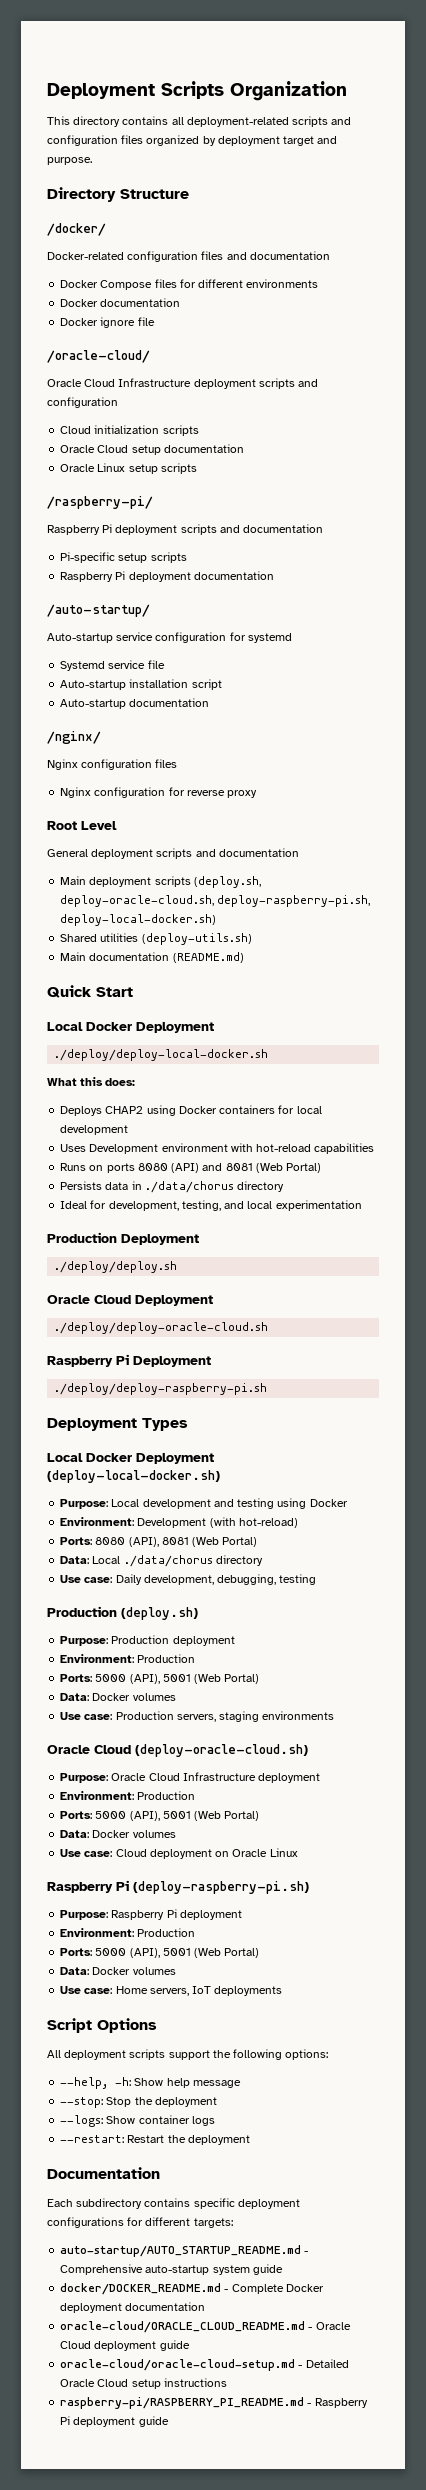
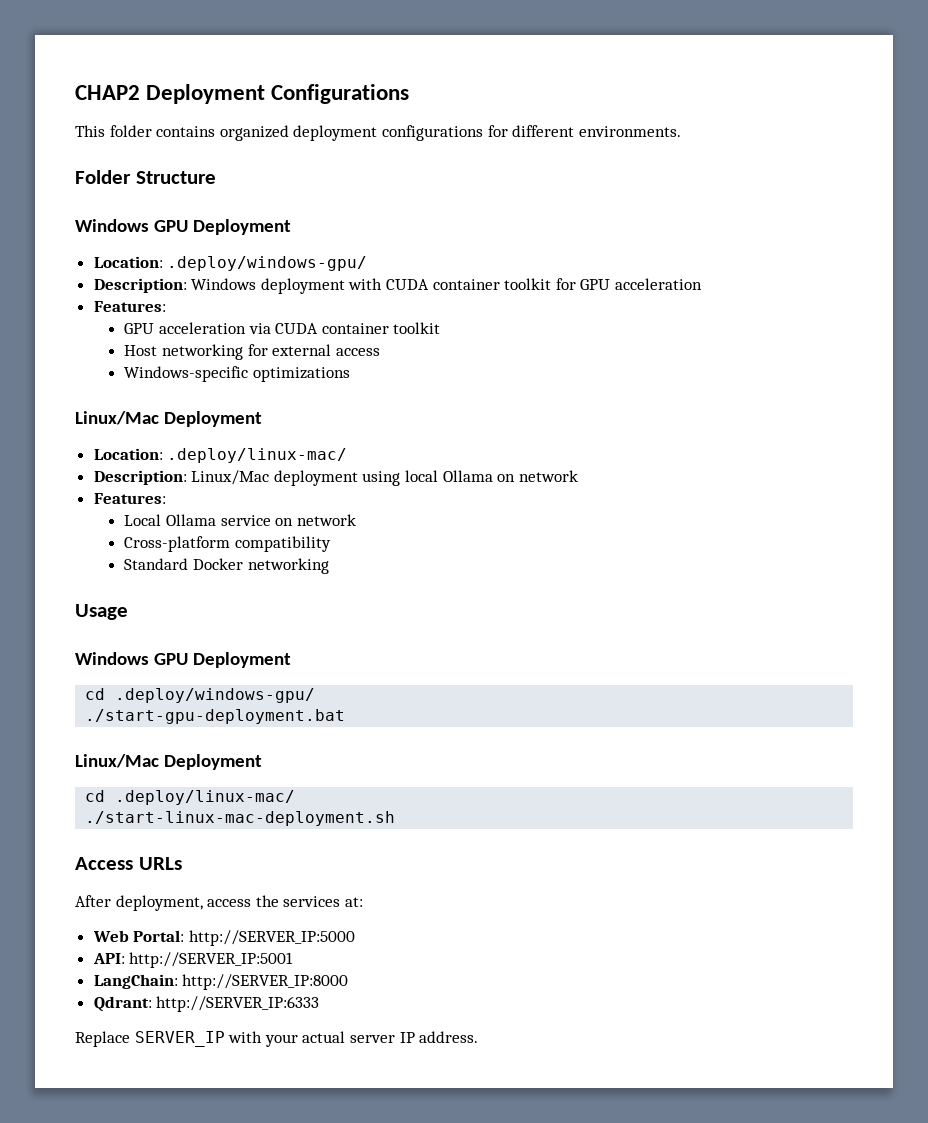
[47,81,347,101] [47,116,352,127] [47,135,338,146] [47,157,92,165] [47,187,189,202] [47,223,106,236] [47,251,330,262] [60,279,319,290] [60,298,181,307] [60,317,155,328] [47,350,150,363] [47,378,319,389] [47,397,118,408] [60,425,199,436] [60,444,244,455] [60,463,197,474] [47,496,153,509] [47,524,324,535] [60,552,187,563] [60,571,274,582] [47,604,150,617] [47,632,292,643] [60,660,165,671] [60,679,222,690] [60,698,210,709] [47,731,101,744] [47,759,178,770] [60,787,258,798] [47,821,117,830] [47,848,299,859] [60,876,261,888] [60,895,371,907] [60,914,217,926] [60,933,252,945] [60,952,244,963] [47,985,133,998] [47,1022,214,1033] [54,1049,269,1061] [47,1077,136,1086] [60,1105,322,1116] [60,1125,129,1135] [60,1143,375,1154] [60,1163,322,1173] [60,1181,285,1193] [60,1200,362,1211] [47,1232,199,1245] [54,1261,178,1273] [47,1295,213,1306] [54,1322,269,1334] [47,1354,211,1367] [54,1383,268,1395] [47,1418,188,1431] [47,1453,214,1464] [47,1470,220,1483] [60,1498,348,1509] [60,1517,298,1528] [60,1537,258,1547] [60,1555,263,1567] [60,1574,317,1585] [47,1606,198,1620] [60,1635,235,1646] [60,1654,196,1663] [60,1674,260,1684] [60,1693,176,1701] [60,1711,335,1722] [47,1744,308,1757] [60,1772,321,1783] [60,1791,196,1800] [60,1811,260,1821] [60,1830,176,1838] [60,1848,298,1859] [47,1880,309,1894] [60,1909,242,1920] [60,1928,196,1937] [60,1948,260,1958] [60,1967,176,1975] [60,1986,283,1996] [47,2018,157,2033] [47,2049,329,2060] [60,2077,241,2089] [60,2097,217,2108] [60,2115,215,2127] [60,2135,250,2145] [47,2167,160,2179] [47,2198,300,2209] [47,2217,233,2228] [60,2245,309,2257] [60,2264,283,2275] [60,2283,324,2295] [60,2302,206,2313] [60,2321,351,2333] [60,2340,190,2351] [60,2359,349,2371] [60,2378,227,2389] [60,2397,368,2409] [60,2416,169,2427] Deployment Scripts Organization // This directory contains all deployment-related scripts and configuration files organized by deployment target and purpose. // Directory Structure // /docker/ // Docker-related configuration files and documentation // Docker Compose files for different environments // Docker documentation // Docker ignore file // /oracle-cloud/ // Oracle Cloud Infrastructure deployment scripts and configuration // Cloud initialization scripts // Oracle Cloud setup documentation // Oracle Linux setup scripts // /raspberry-pi/ // Raspberry Pi deployment scripts and documentation // Pi-specific setup scripts // Raspberry Pi deployment documentation // /auto-startup/ // Auto-startup service configuration for systemd // Systemd service file // Auto-startup installation script // Auto-startup documentation // /nginx/ // Nginx configuration files // Nginx configuration for reverse proxy // Root Level // General deployment scripts and documentation // Main deployment scripts (deploy.sh, deploy-oracle-cloud.sh, deploy-raspberry-pi.sh, deploy-local-docker.sh) // Shared utilities (deploy-utils.sh) // Main documentation (README.md) // Quick Start // Local Docker Deployment // ./deploy/deploy-local-docker.sh // What this does: // Deploys CHAP2 using Docker containers for local development // Uses Development environment with hot-reload capabilities // Runs on ports 8080 (API) and 8081 (Web Portal) // Persists data in ./data/chorus directory // Ideal for development, testing, and local experimentation // Production Deployment // ./deploy/deploy.sh // Oracle Cloud Deployment // ./deploy/deploy-oracle-cloud.sh // Raspberry Pi Deployment // ./deploy/deploy-raspberry-pi.sh // Deployment Types // Local Docker Deployment (deploy-local-docker.sh) // Purpose: Local development and testing using Docker // Environment: Development (with hot-reload) // Ports: 8080 (API), 8081 (Web Portal) // Data: Local ./data/chorus directory // Use case: Daily development, debugging, testing // Production (deploy.sh) // Purpose: Production deployment // Environment: Production // Ports: 5000 (API), 5001 (Web Portal) // Data: Docker volumes // Use case: Production servers, staging environments // Oracle Cloud (deploy-oracle-cloud.sh) // Purpose: Oracle Cloud Infrastructure deployment // Environment: Production // Ports: 5000 (API), 5001 (Web Portal) // Data: Docker volumes // Use case: Cloud deployment on Oracle Linux // Raspberry Pi (deploy-raspberry-pi.sh) // Purpose: Raspberry Pi deployment // Environment: Production // Ports: 5000 (API), 5001 (Web Portal) // Data: Docker volumes // Use case: Home servers, IoT deployments // Script Options // All deployment scripts support the following options: // --help, -h: Show help message // --stop: Stop the deployment // --logs: Show container logs // --restart: Restart the deployment // Documentation // Each subdirectory contains specific deployment configurations for different targets: // auto-startup/AUTO_STARTUP_README.md - Comprehensive auto-startup system guide // docker/DOCKER_README.md - Complete Docker deployment documentation // oracle-cloud/ORACLE_CLOUD_README.md - Oracle Cloud deployment guide // oracle-cloud/oracle-cloud-setup.md - Detailed Oracle Cloud setup instructions // raspberry-pi/RASPBERRY_PI_README.md - Raspberry Pi deployment guide -> [75,84,410,104] [75,125,681,141] [75,170,216,184] [75,219,292,235] [93,256,368,271] [93,278,703,294] [93,301,166,312] [124,322,441,334] [124,344,380,360] [124,366,350,382] [75,411,263,427] [93,448,348,463] [93,470,578,486] [93,493,166,504] [124,514,356,526] [124,536,331,552] [124,558,329,574] [75,604,128,620] [75,652,292,668] [85,688,316,703] [85,709,346,724] [75,754,263,770] [85,790,296,805] [85,811,396,826] [75,857,182,870] [75,895,363,911] [92,930,355,946] [92,952,294,968] [93,974,349,990] [93,996,320,1012] [75,1031,479,1047] CHAP2 Deployment Configurations // This folder contains organized deployment configurations for different environments. // Folder Structure // Windows GPU Deployment // Location: .deploy/windows-gpu/ // Description: Windows deployment with CUDA container toolkit for GPU acceleration // Features: // GPU acceleration via CUDA container toolkit // Host networking for external access // Windows-specific optimizations // Linux/Mac Deployment // Location: .deploy/linux-mac/ // Description: Linux/Mac deployment using local Ollama on network // Features: // Local Ollama service on network // Cross-platform compatibility // Standard Docker networking // Usage // Windows GPU Deployment // cd .deploy/windows-gpu/ // ./start-gpu-deployment.bat // Linux/Mac Deployment // cd .deploy/linux-mac/ // ./start-linux-mac-deployment.sh // Access URLs // After deployment, access the services at: // Web Portal: http://SERVER_IP:5000 // API: http://SERVER_IP:5001 // LangChain: http://SERVER_IP:8000 // Qdrant: http://SERVER_IP:6333 // Replace SERVER_IP with your actual server IP address.

